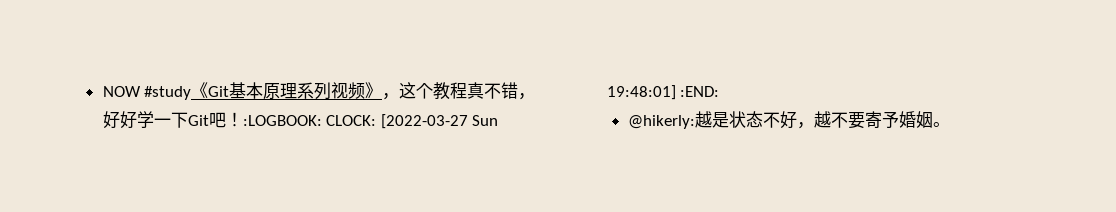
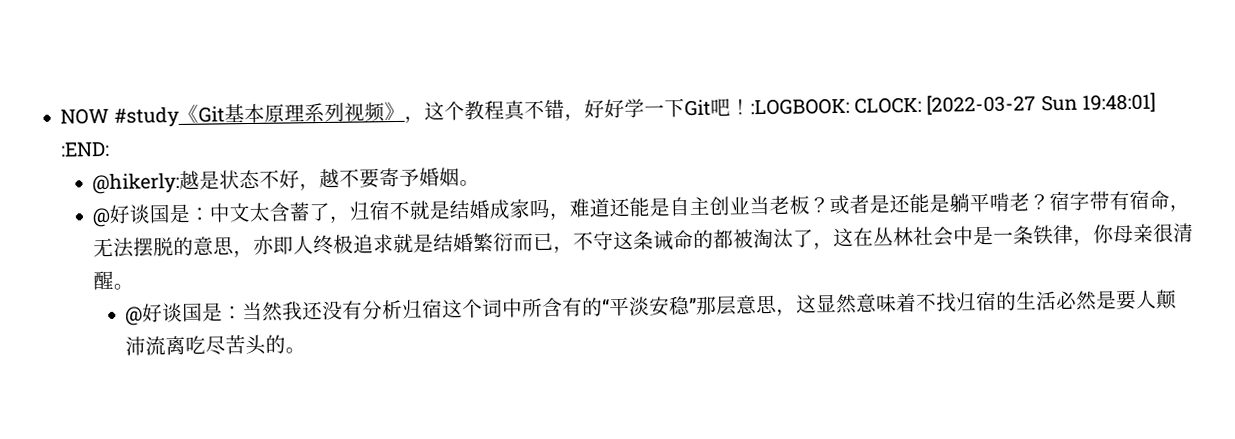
(951, 124) none -> [92,190,1191,228] [93,223,1195,258] [93,270,135,291] [125,289,1178,326] [125,334,307,356] // @好谈国是：中文太含蓄了，归宿不就是结婚成家吗，难道还能是自主创业当老板？或者是还能是躺平啃老？宿字带有宿命，无法摆脱的意思，亦即人终极追求就是结婚繁衍而已，不守这条诫命的都被淘汰了，这在丛林社会中是一条铁律，你母亲很清醒。 // @好谈国是：当然我还没有分析归宿这个词中所含有的“平淡安稳”那层意思，这显然意味着不找归宿的生活必然是要人颠沛流离吃尽苦头的。

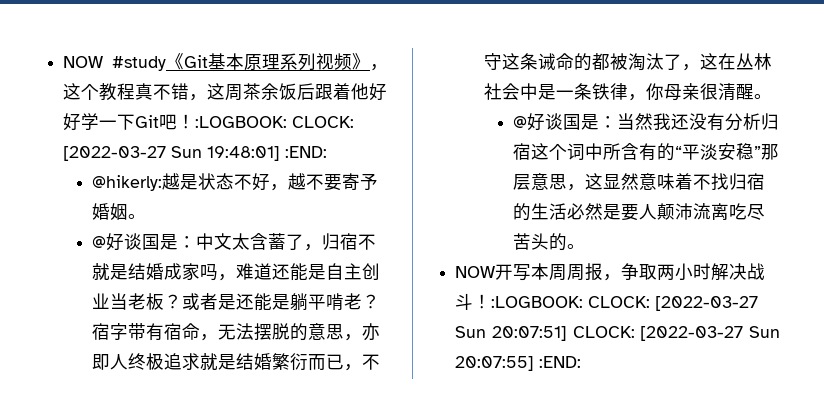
(585, 117) none -> [207,83,370,101] 这周茶余饭后跟着他
(307, 350) none -> [455,263,766,281] [455,293,759,311] [455,326,780,341] [455,356,582,371] // NOW开写本周周报，争取两小时解决战斗！:LOGBOOK: CLOCK: [2022-03-27 Sun 20:07:51] CLOCK: [2022-03-27 Sun 20:07:55] :END:

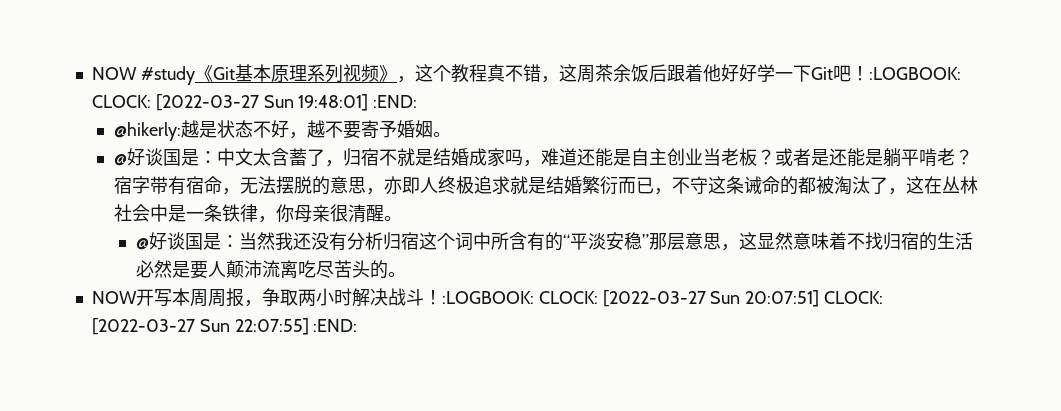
[455,356,535,371] 20:07:55] -> [234,318,309,335] 22:07:55]

